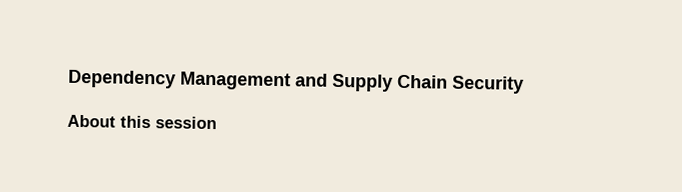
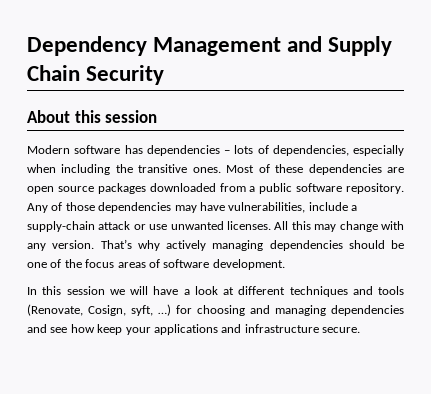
(217, 123) none -> [27,145,404,156] [27,164,405,175] [27,183,404,194] [27,202,357,213] [27,221,404,232] [27,239,404,251] [27,259,285,270] [27,286,404,297] [27,304,404,316] [27,324,360,335] // Modern software has dependencies – lots of dependencies, especially when including the transitive ones. Most of these dependencies are open source packages downloaded from a public software repository. Any of those dependencies may have vulnerabilities, include a supply-chain attack or use unwanted licenses. All this may change with any version. That’s why actively managing dependencies should be one of the focus areas of software development. // In this session we will have a look at different techniques and tools (Renovate, Cosign, syft, …) for choosing and managing dependencies and see how keep your applications and infrastructure secure.

